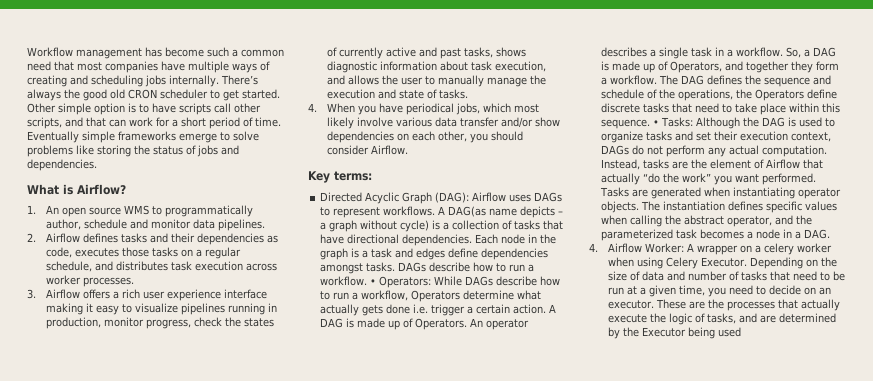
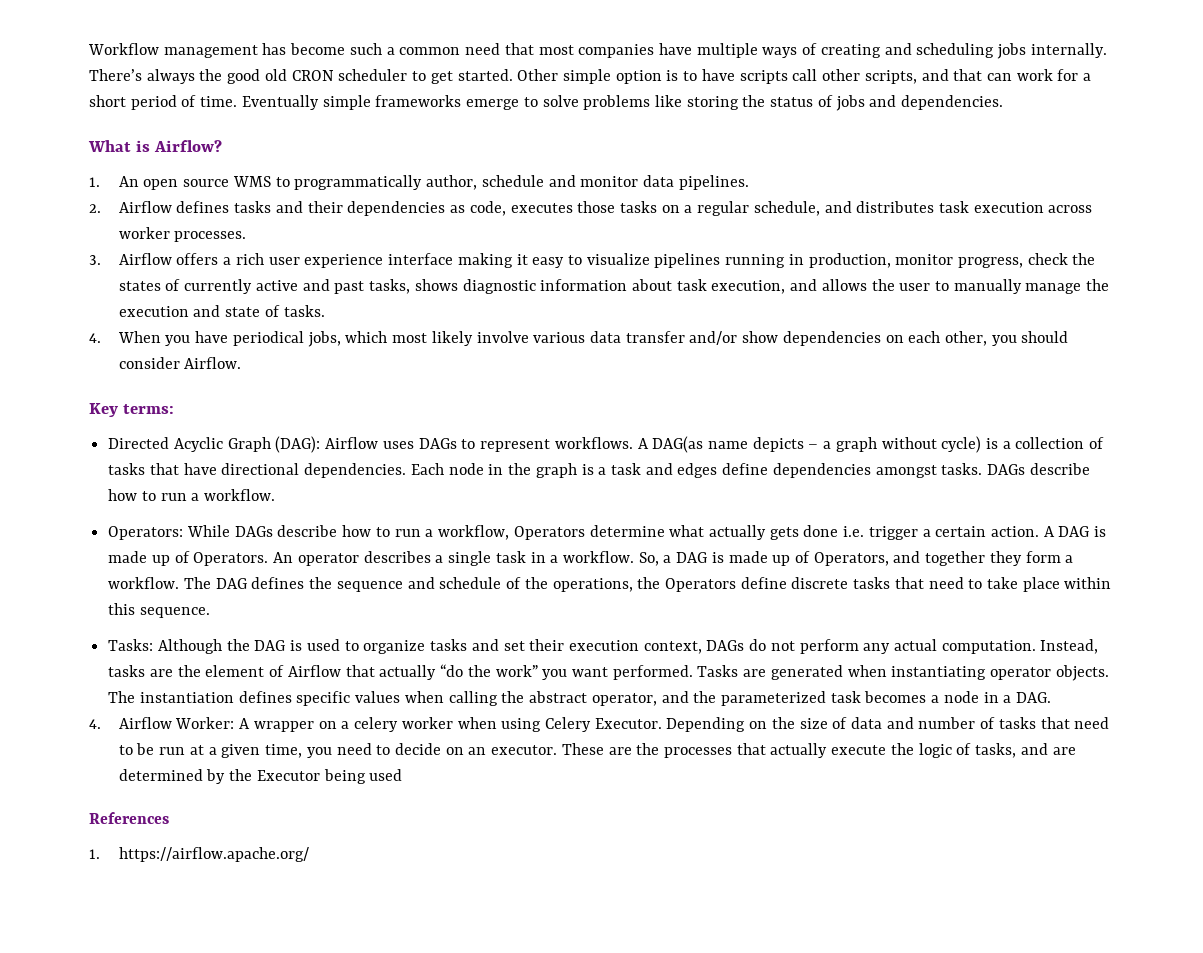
[370,279,377,285] • -> (276, 495) //
[653,120,660,126] • -> (210, 612) //
(742, 332) none -> [89,812,169,824] [89,847,309,862] // References // 1. https://airflow.apache.org/

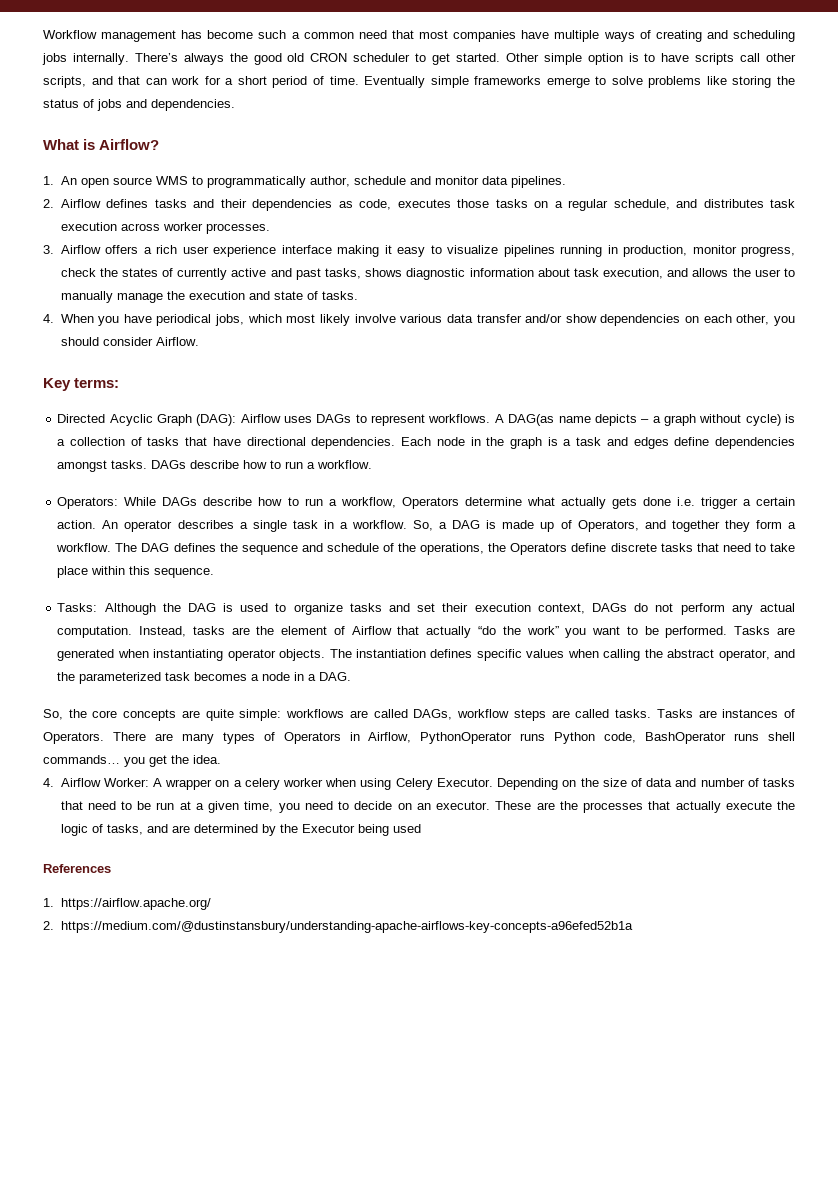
[1043,526,1107,537] [108,551,269,566] A DAG is made up of Operators. -> (97, 524) none
(608, 672) none -> [626,626,659,635] to be
(1052, 697) none -> [43,709,795,721] [43,732,795,744] [43,755,221,767] // So, the core concepts are quite simple: workflows are called DAGs, workflow steps are called tasks. Tasks are instances of Operators. There are many types of Operators in Airflow, PythonOperator runs Python code, BashOperator runs shell commands… you get the idea.
(309, 854) none -> [43,921,633,933] // 2. https://medium.com/@dustinstansbury/understanding-apache-airflows-key-concepts-a96efed52b1a

